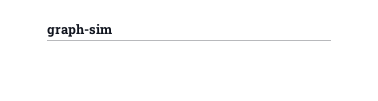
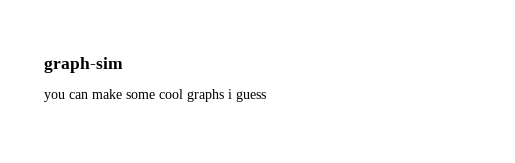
(112, 30) none -> [44,89,266,102] // you can make some cool graphs i guess

